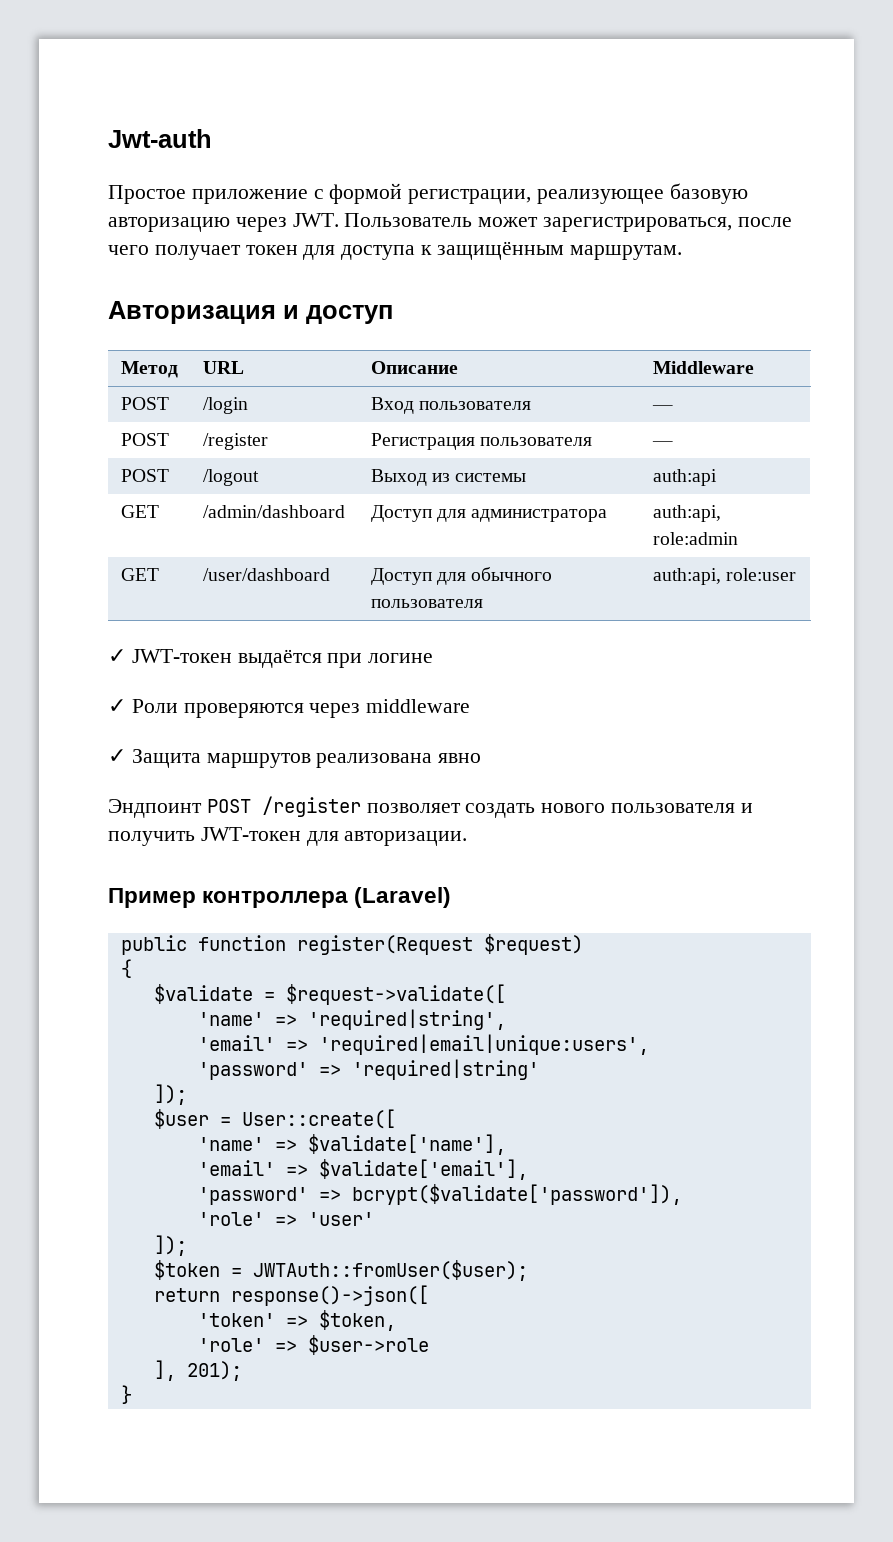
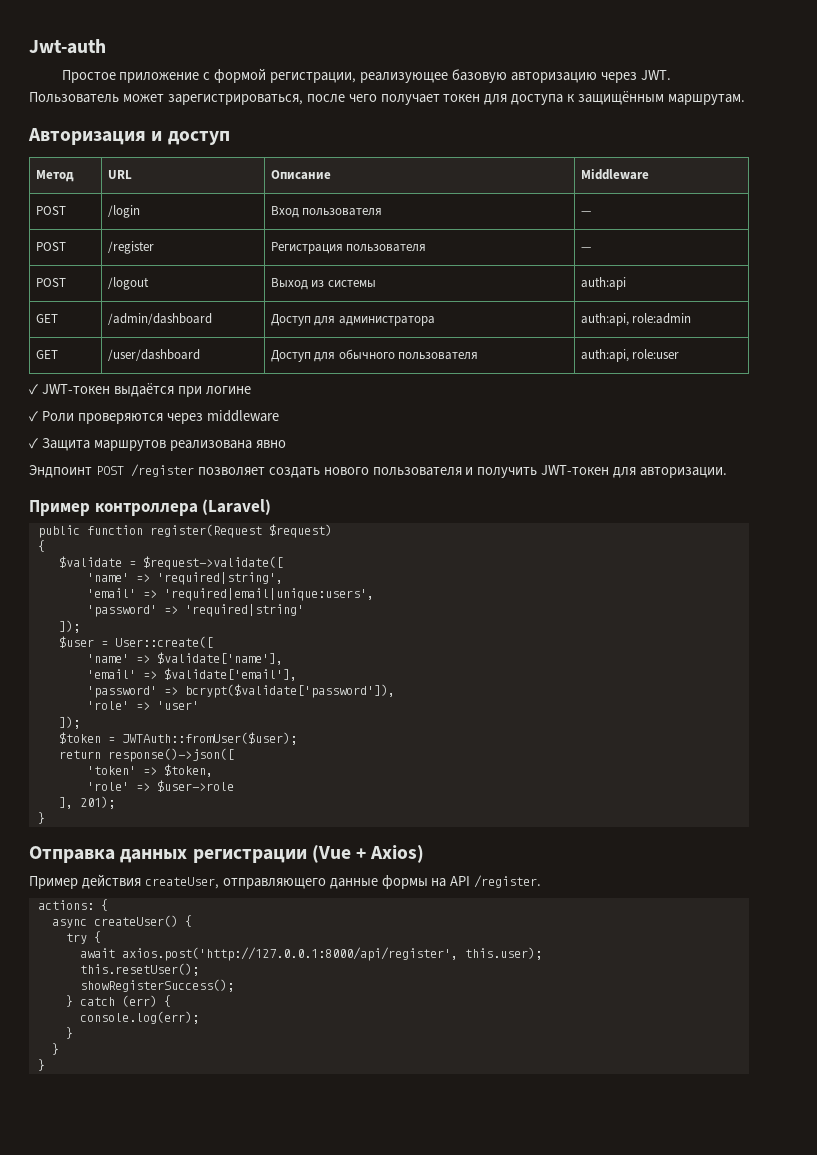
(132, 1394) none -> [29,845,425,863] [29,874,542,889] [37,899,108,911] [51,915,192,928] [65,931,101,944] [79,947,542,961] [79,963,199,976] [79,979,234,992] [65,995,171,1007] [79,1011,199,1024] [65,1027,73,1039] [51,1043,59,1055] [37,1059,45,1071] // Отправка данных регистрации (Vue + Axios) // Пример действия createUser, отправляющего данные формы на API /register. // actions: { // async createUser() { // try { // await axios.post('http://127.0.0.1:8000/api/register', this.user); // this.resetUser(); // showRegisterSuccess(); // } catch (err) { // console.log(err); // } // } // }

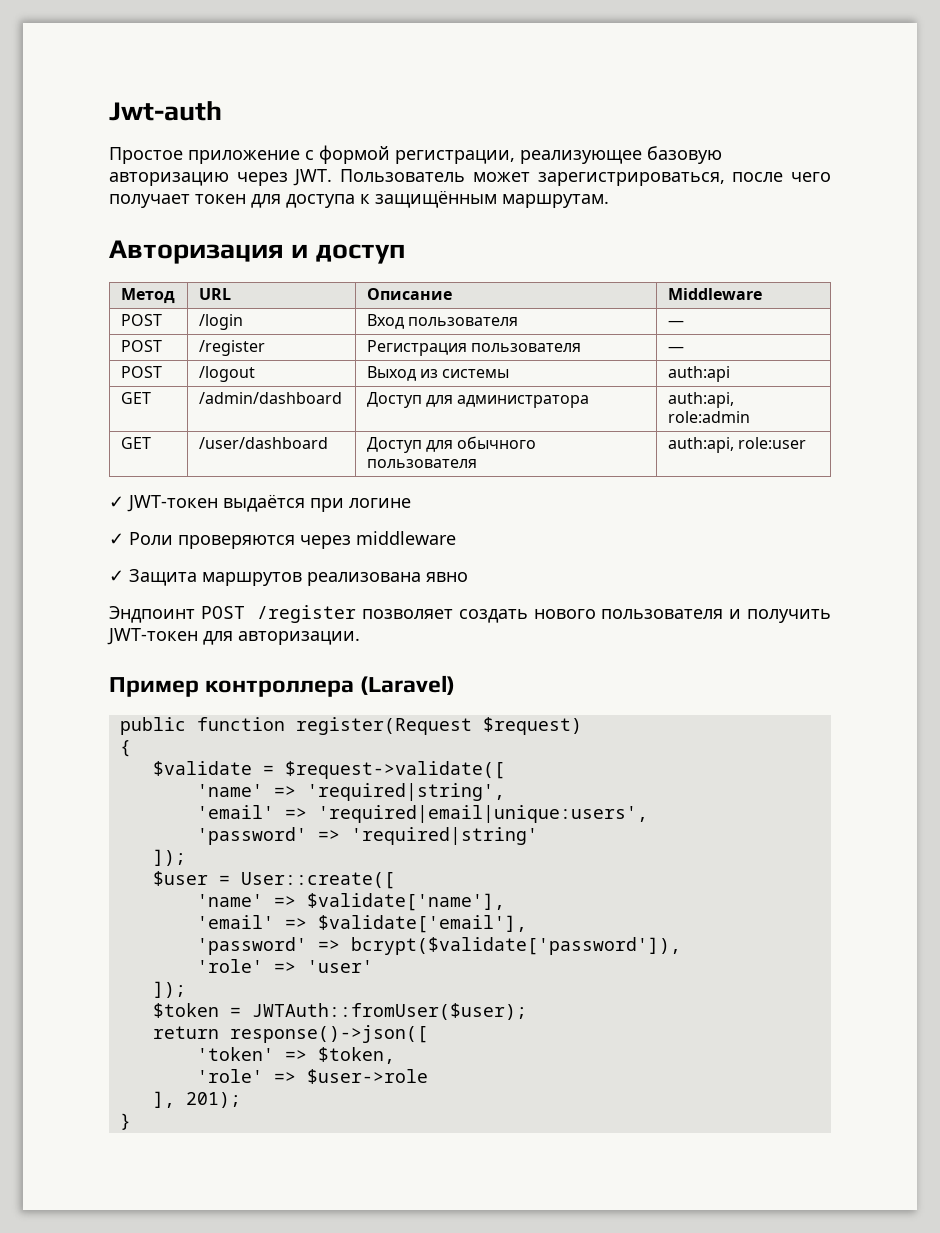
[29,845,425,863] [29,874,542,889] [37,899,108,911] [51,915,192,928] [65,931,101,944] [79,947,542,961] [79,963,199,976] [79,979,234,992] [65,995,171,1007] [79,1011,199,1024] [65,1027,73,1039] [51,1043,59,1055] [37,1059,45,1071] // Отправка данных регистрации (Vue + Axios) // Пример действия createUser, отправляющего данные формы на API /register. // actions: { // async createUser() { // try { // await axios.post('http://127.0.0.1:8000/api/register', this.user); // this.resetUser(); // showRegisterSuccess(); // } catch (err) { // console.log(err); // } // } // } -> (131, 1121) none

